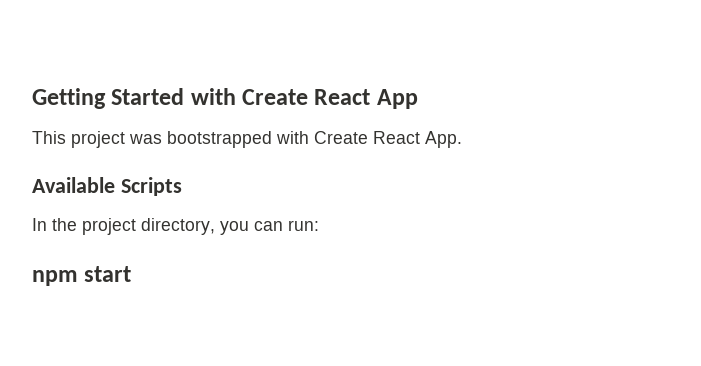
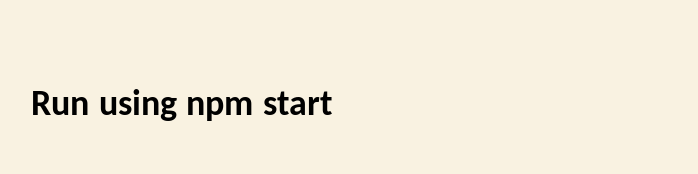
[32,88,418,109] [32,131,462,148] [32,177,182,196] [32,218,319,235] Getting Started with Create React App // This project was bootstrapped with Create React App. // Available Scripts // In the project directory, you can run: // -> [31,89,177,121] Run using

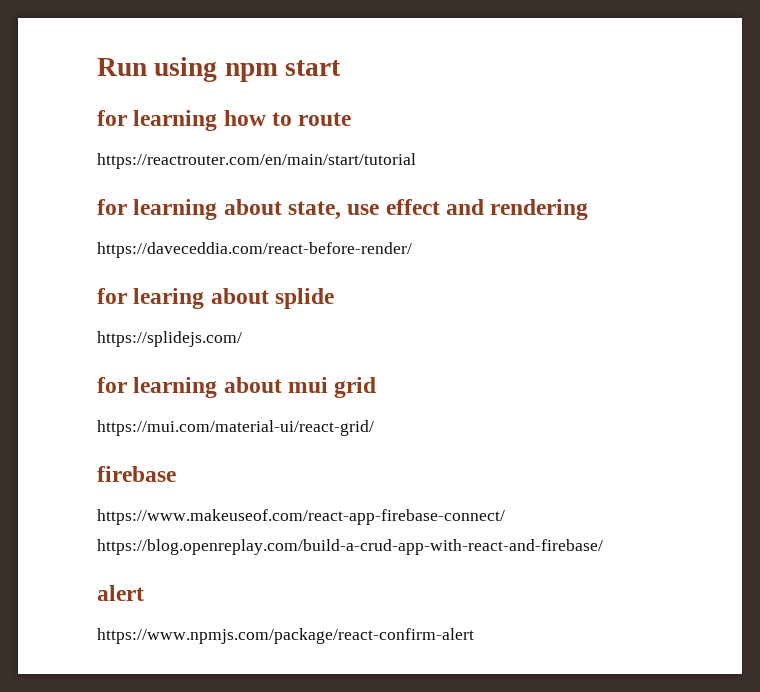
(333, 103) none -> [97,110,352,131] [97,153,416,169] [97,199,589,220] [97,242,412,258] [97,288,335,309] [97,331,242,347] [97,377,377,398] [97,420,374,436] [97,466,176,482] [97,509,505,525] [97,539,603,555] [97,585,144,601] [97,628,474,644] // for learning how to route // https://reactrouter.com/en/main/start/tutorial // for learning about state, use effect and rendering // https://daveceddia.com/react-before-render/ // for learing about splide // https://splidejs.com/ // for learning about mui grid // https://mui.com/material-ui/react-grid/ // firebase // https://www.makeuseof.com/react-app-firebase-connect/ https://blog.openreplay.com/build-a-crud-app-with-react-and-firebase/ // alert // https://www.npmjs.com/package/react-confirm-alert

